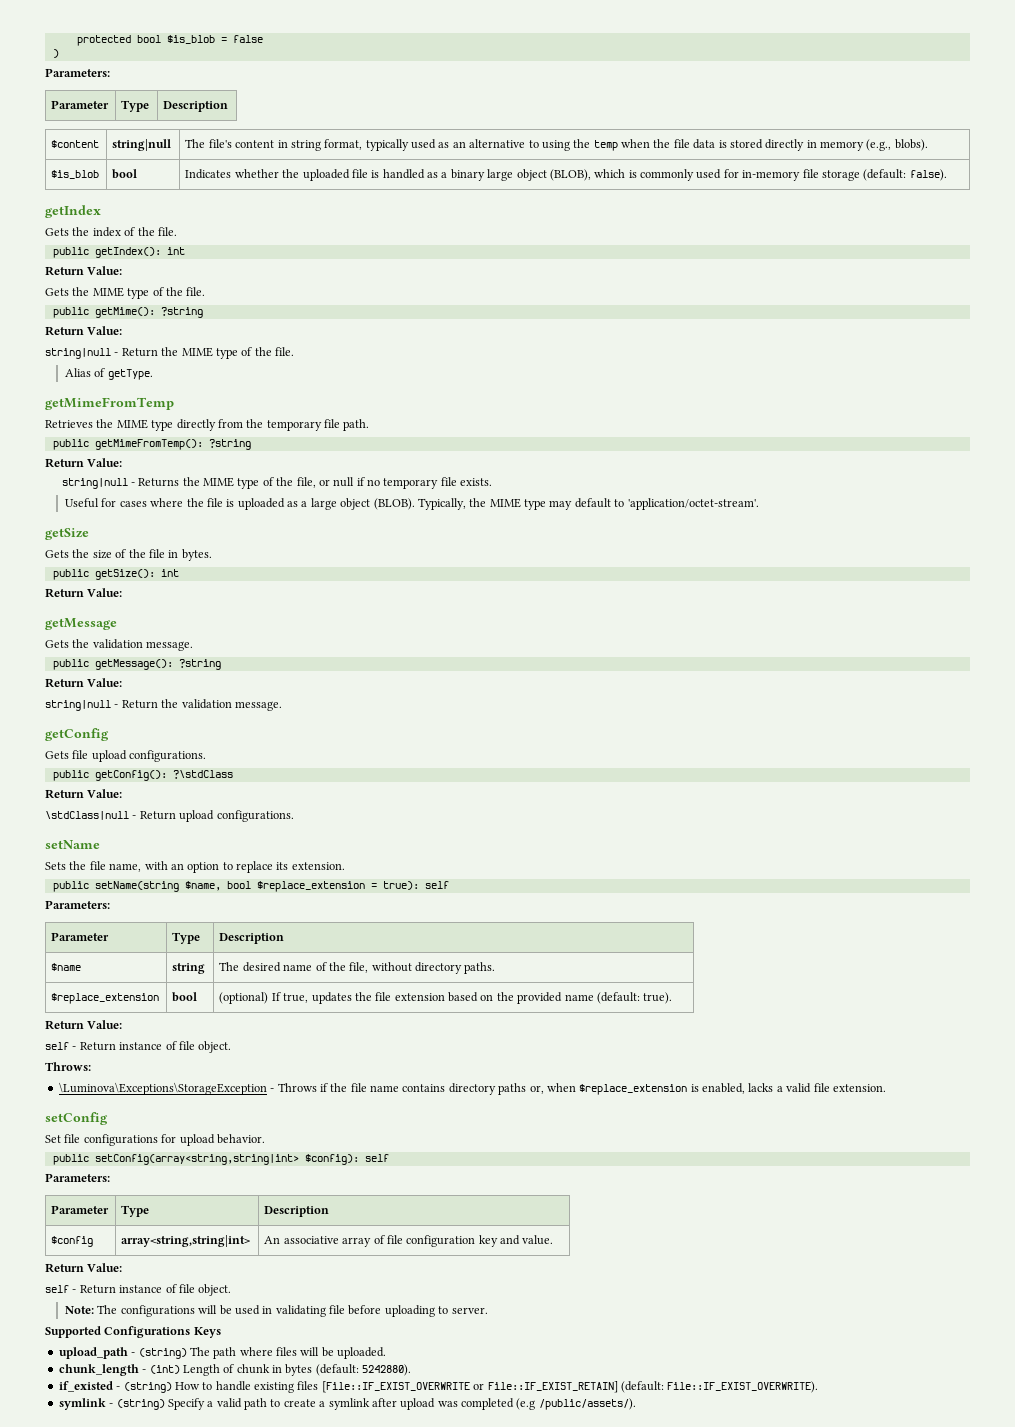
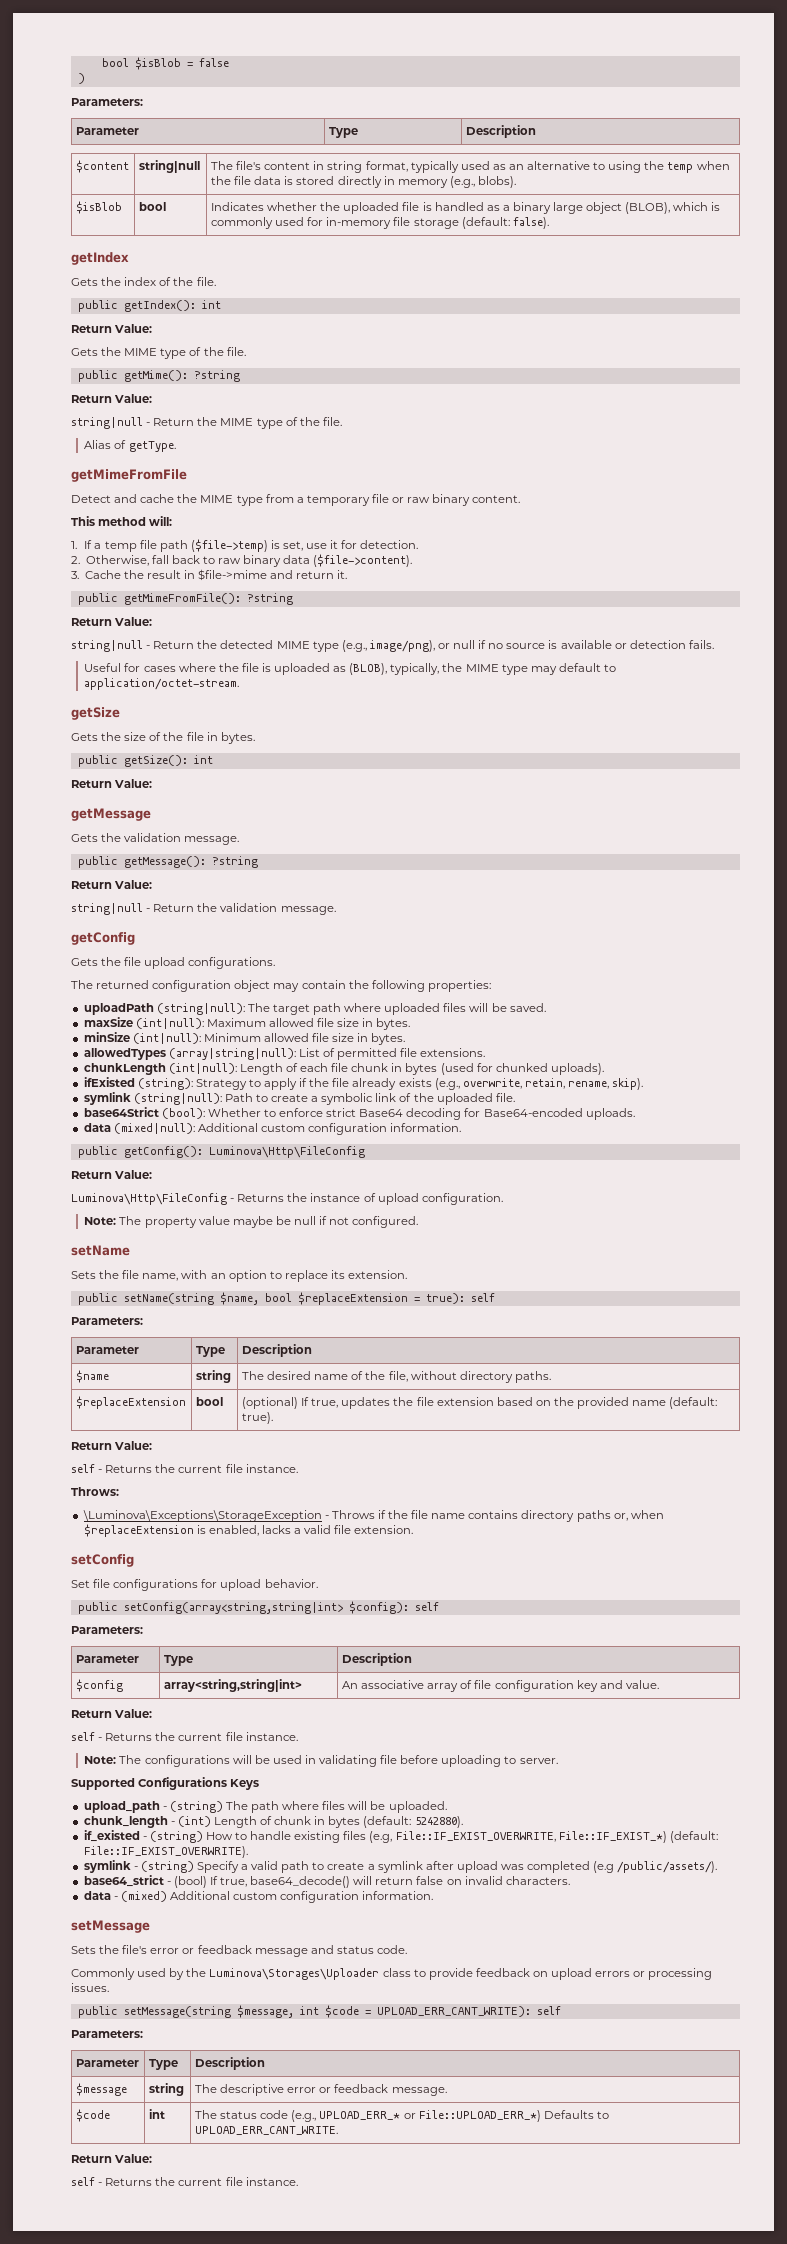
[76,35,215,46] protected bool $is_blob -> [101,57,181,70] bool $isBlob
[51,170,100,179] $is_blob -> [75,201,122,214] $isBlob
[45,397,174,410] [45,419,370,431] [52,439,251,450] [45,458,123,468] [61,477,493,489] getMimeFromTemp // Retrieves the MIME type directly from the temporary file path. // public getMimeFromTemp(): ?string // Return Value: // string|null - Returns the MIME type of the file, or null if no temporary file exists. -> [71,469,187,482] [71,494,521,506] [71,516,173,526] [71,539,419,552] [71,554,413,567] [71,569,348,581] [77,593,293,605] [71,617,153,626] [71,640,714,652] getMimeFromFile // Detect and cache the MIME type from a temporary file or raw binary content. // This method will: // 1. If a temp file path ($file->temp) is set, use it for detection. // 2. Otherwise, fall back to raw binary data ($file->content). // 3. Cache the result in $file->mime and return it. // public getMimeFromFile(): ?string // Return Value: // string|null - Return the detected MIME type (e.g., image/png), or null if no source is available or detection fails.
[301,498,466,510] a large object (BLOB). Typically, -> [349,663,440,675] (BLOB), typically,
[627,498,759,510] 'application/octet-stream'. -> [84,678,240,690] application/octet-stream.
(69, 755) none -> [101,957,122,966] the
(207, 756) none -> [71,980,491,992] [83,1003,546,1015] [83,1017,411,1030] [83,1032,406,1045] [83,1048,486,1060] [83,1063,604,1075] [83,1077,644,1090] [83,1092,515,1105] [83,1107,635,1120] [83,1123,462,1135] // The returned configuration object may contain the following properties: // uploadPath (string|null): The target path where uploaded files will be saved. // maxSize (int|null): Maximum allowed file size in bytes. // minSize (int|null): Minimum allowed file size in bytes. // allowedTypes (array|string|null): List of permitted file extensions. // chunkLength (int|null): Length of each file chunk in bytes (used for chunked uploads). // ifExisted (string): Strategy to apply if the file already exists (e.g., overwrite, retain, rename, skip). // symlink (string|null): Path to create a symbolic link of the uploaded file. // base64Strict (bool): Whether to enforce strict Base64 decoding for Base64-encoded uploads. // data (mixed|null): Additional custom configuration information.
[172,770,233,779] [45,789,123,799] [45,810,294,822] ?\stdClass // Return Value: // \stdClass|null - Return upload configurations. -> [208,1146,365,1158] [71,1170,153,1179] [71,1193,503,1205] [84,1216,419,1228] Luminova\Http\FileConfig // Return Value: // Luminova\Http\FileConfig - Returns the instance of upload configuration. // Note: The property value maybe be null if not configured.
[256,881,365,892] $replace_extension -> [297,1292,408,1305] $replaceExtension
[51,993,160,1004] $replace_extension -> [75,1396,186,1409] $replaceExtension
[79,1041,232,1053] Return instance of file object. -> [105,1464,298,1473] Returns the current file instance.
[579,1084,688,1095] $replace_extension -> [83,1524,194,1537] $replaceExtension
[79,1284,232,1296] Return instance of file object. -> [105,1732,298,1741] Returns the current file instance.
[321,1381,618,1393] [File::IF_EXIST_OVERWRITE or File::IF_EXIST_RETAIN] -> [369,1831,667,1843] (e.g, File::IF_EXIST_OVERWRITE, File::IF_EXIST_*)
(636, 1404) none -> [83,1875,570,1888] [83,1891,434,1903] [71,1920,150,1933] [71,1945,407,1957] [71,1968,713,1980] [71,1983,109,1992] [77,2005,561,2018] [71,2030,143,2038] [75,2059,139,2067] [148,2059,178,2070] [194,2057,265,2070] [75,2083,127,2096] [148,2083,184,2096] [194,2084,447,2096] [75,2109,110,2122] [148,2109,165,2119] [194,2110,609,2122] [194,2126,338,2135] [71,2154,153,2163] [71,2177,298,2186] // base64_strict - (bool) If true, base64_decode() will return false on invalid characters. // data - (mixed) Additional custom configuration information. // setMessage // Sets the file's error or feedback message and status code. // Commonly used by the Luminova\Storages\Uploader class to provide feedback on upload errors or processing issues. // public setMessage(string $message, int $code = UPLOAD_ERR_CANT_WRITE): self // Parameters: // Parameter | Type | Description // $message | string | The descriptive error or feedback message. // $code | int | The status code (e.g., UPLOAD_ERR_* or File::UPLOAD_ERR_*) Defaults to UPLOAD_ERR_CANT_WRITE. // Return Value: // self - Returns the current file instance.

